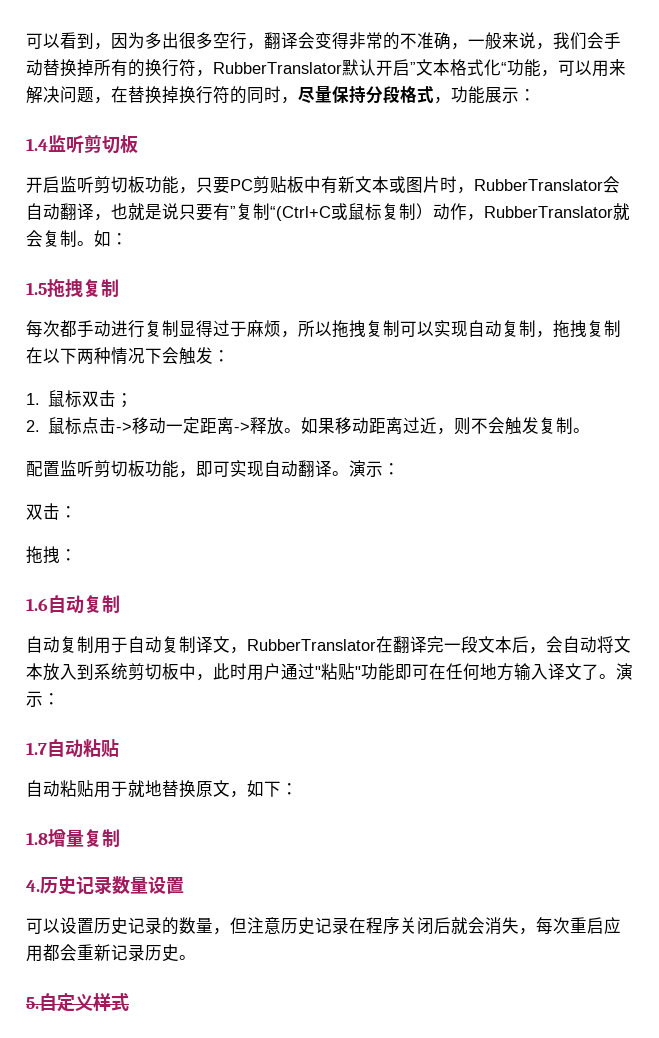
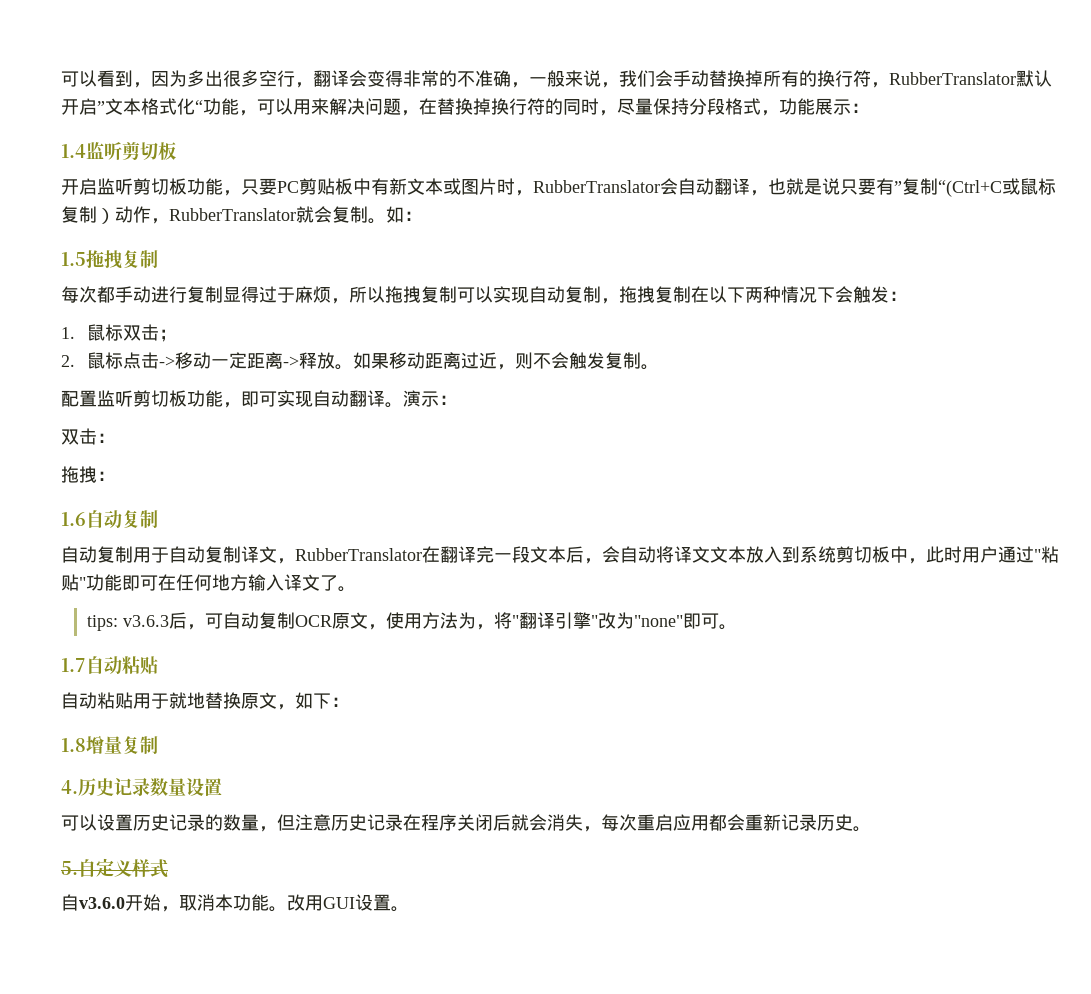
(614, 644) none -> [674,546,710,563] 译文
[616,663,633,680] [26,691,60,707] 演示： -> [86,612,737,631] // tips: v3.6.3后，可自动复制OCR原文，使用方法为，将"翻译引擎"改为"none"即可。
(129, 1002) none -> [61,894,409,912] // 自v3.6.0开始，取消本功能。改用GUI设置。

